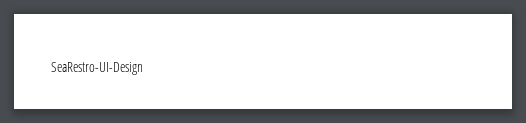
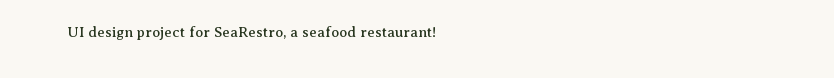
[51,62,143,75] SeaRestro-UI-Design -> [67,26,436,40] UI design project for SeaRestro, a seafood restaurant!

